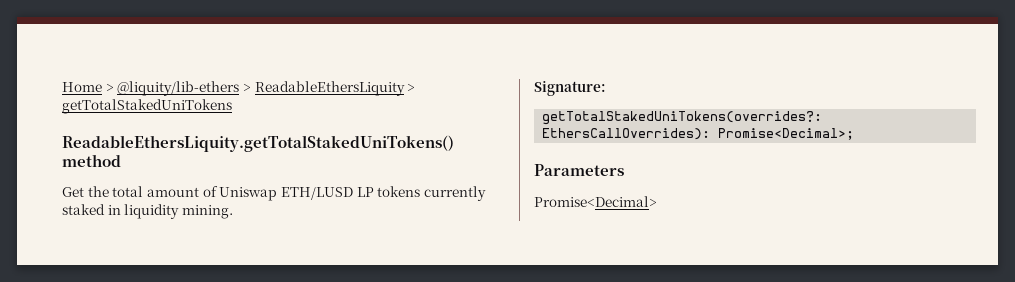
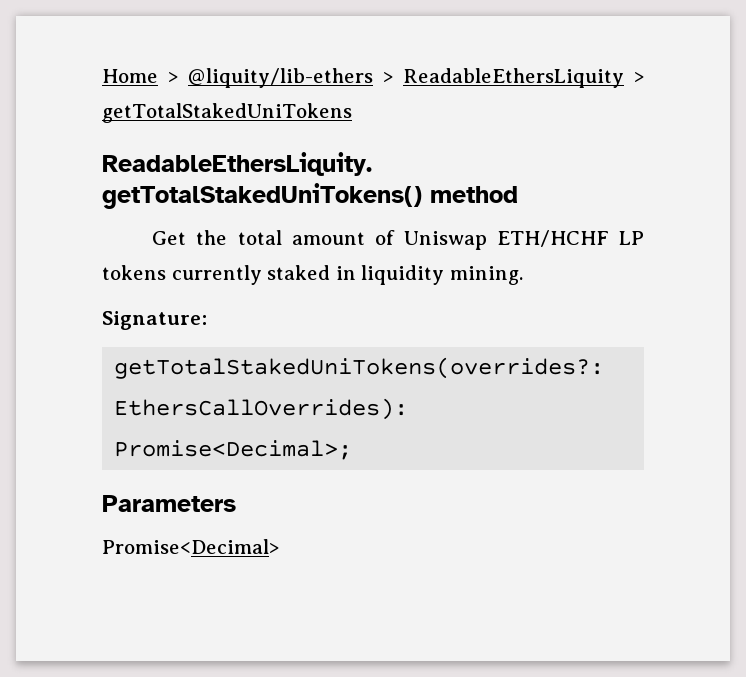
[280,187,353,200] ETH/LUSD -> [496,230,609,247] ETH/HCHF

